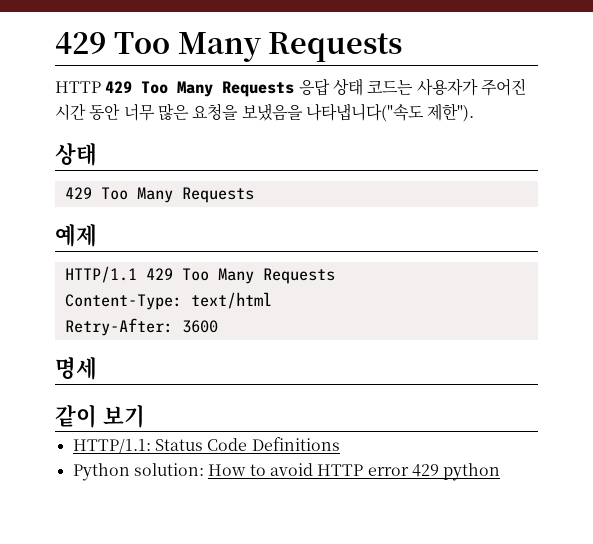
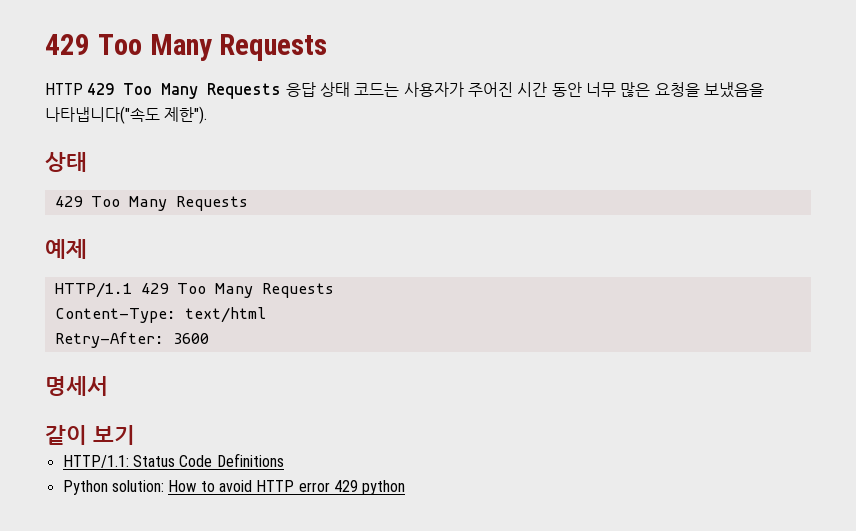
[55,357,97,380] 명세 -> [45,376,108,396] 명세서

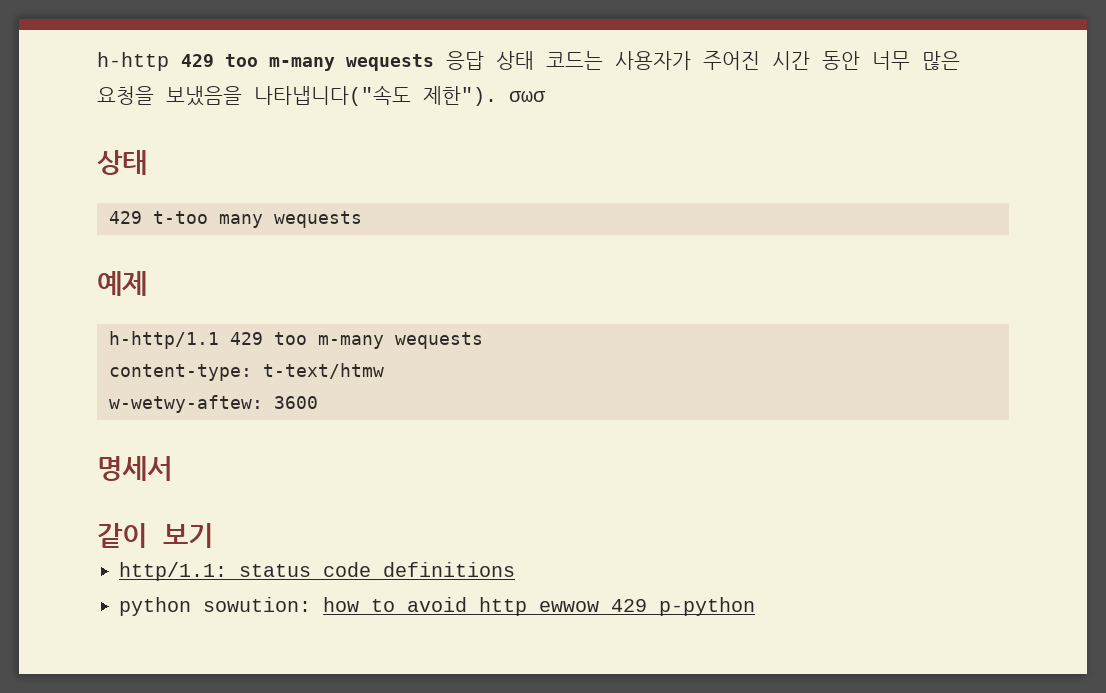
[45,34,328,61] [45,83,282,99] 429 Too Many Requests // HTTP 429 Too Many Requests -> [97,52,434,71] h-http 429 too m-many wequests
(208, 115) none -> [509,91,545,102] σωσ
[90,196,248,211] [45,239,87,259] [54,282,334,298] [54,307,266,323] [54,332,209,348] [45,376,108,396] [45,425,135,445] [62,453,284,468] [62,480,406,495] Too Many Requests // 예제 // HTTP/1.1 429 Too Many Requests // Content-Type: text/html // Retry-After: 3600 // 명세서 // 같이 보기 // HTTP/1.1: Status Code Definitions // Python solution: How to avoid HTTP error 429 python -> [153,211,362,228] [97,271,147,296] [109,331,483,349] [109,363,384,381] [109,395,318,413] [97,456,172,481] [97,523,213,548] [119,562,515,581] [119,597,755,616] t-too many wequests // 예제 // h-http/1.1 429 too m-many wequests // content-type: t-text/htmw // w-wetwy-aftew: 3600 // 명세서 // 같이 보기 // http/1.1: status code definitions // python sowution: how to avoid http ewwow 429 p-python

